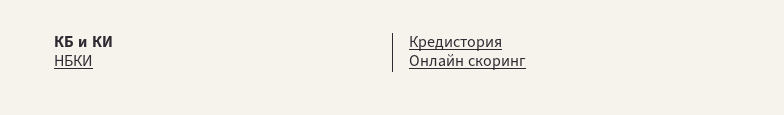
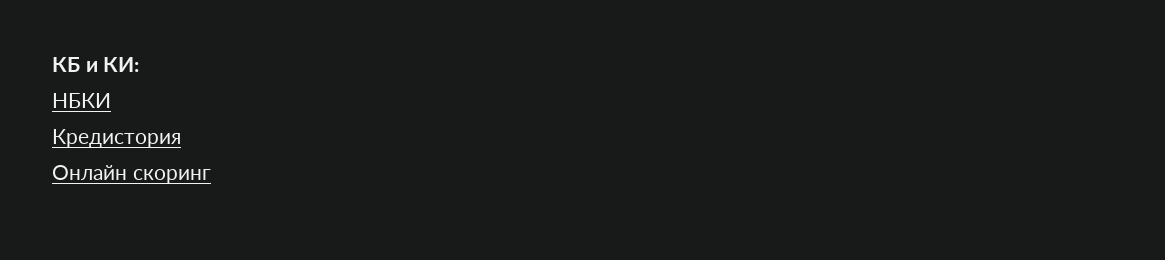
[91,36,113,47] КИ -> [103,57,140,72] КИ:

